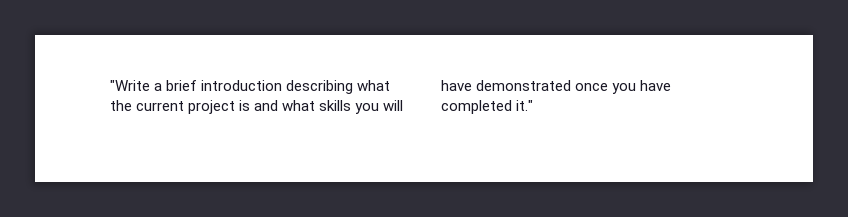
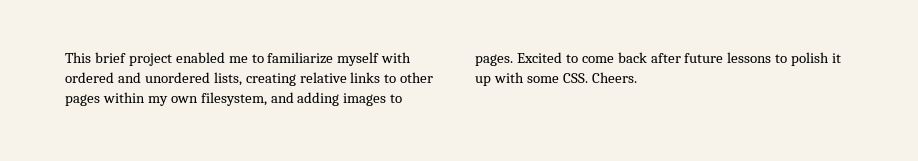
[110,80,391,94] [110,100,404,114] [441,80,672,94] [441,100,534,114] "Write a brief introduction describing what the current project is and what skills you will have demonstrated once you have completed it." -> [65,52,412,66] [65,72,434,86] [65,92,403,106] [475,52,842,66] [475,72,637,86] This brief project enabled me to familiarize myself with ordered and unordered lists, creating relative links to other pages within my own filesystem, and adding images to pages. Excited to come back after future lessons to polish it up with some CSS. Cheers.

